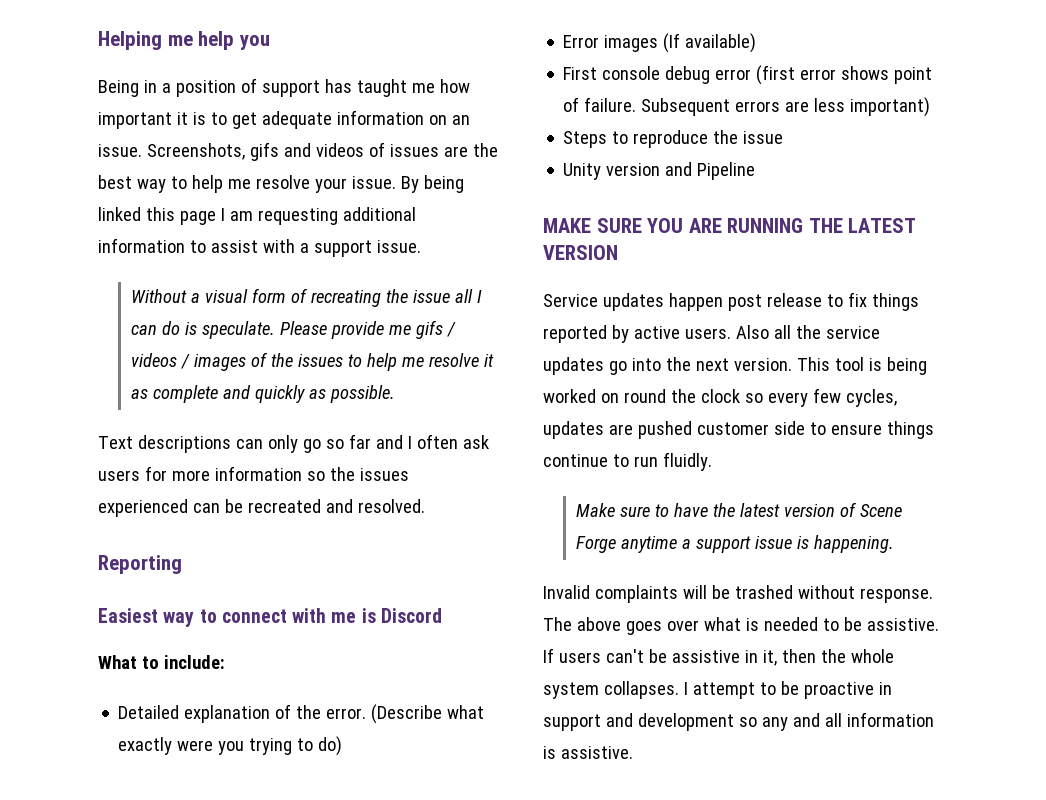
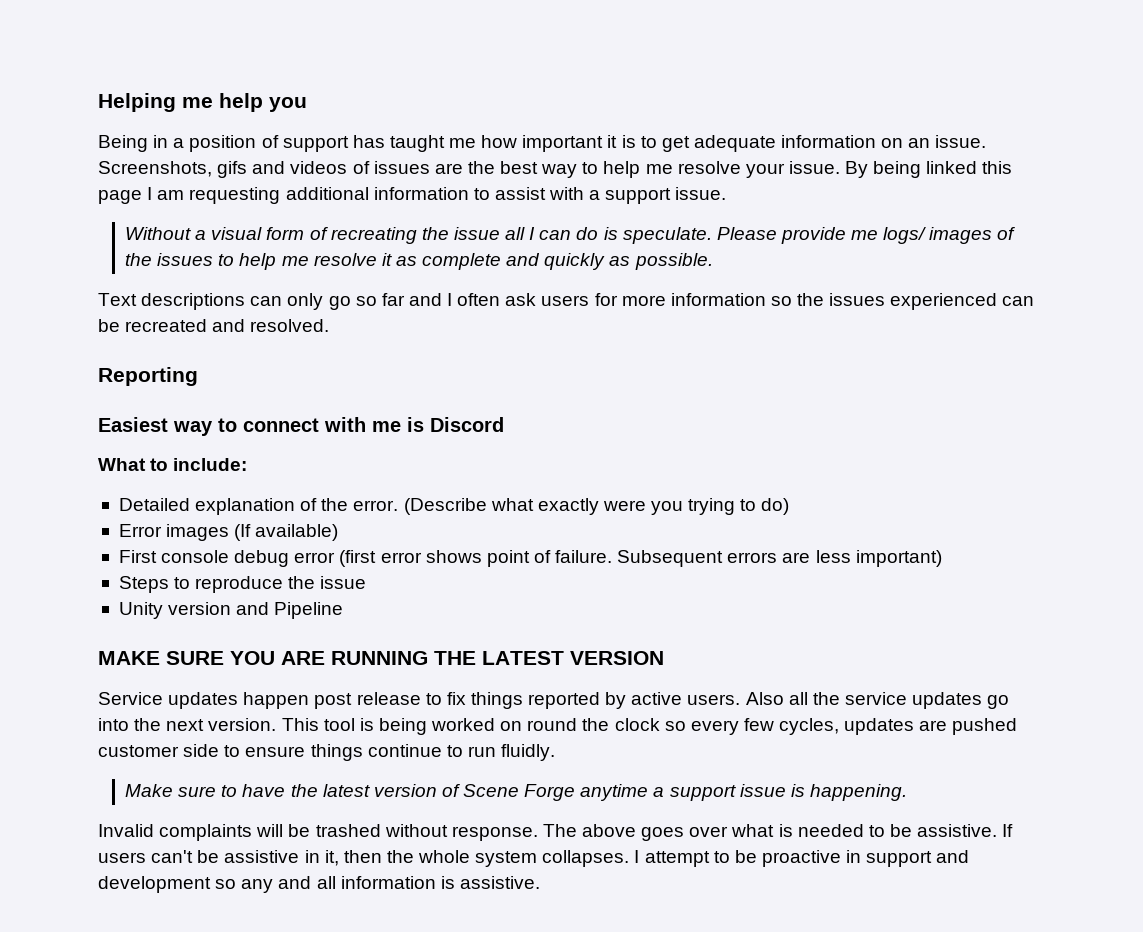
[415,320,456,339] [130,353,190,369] gifs / videos / -> [883,227,927,244] logs/

